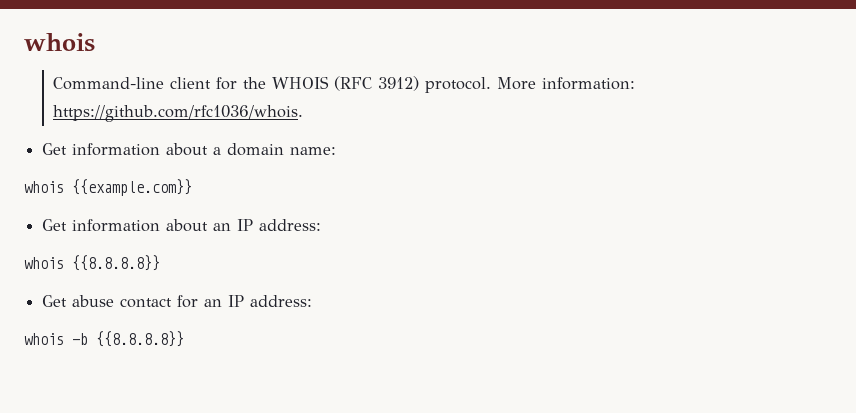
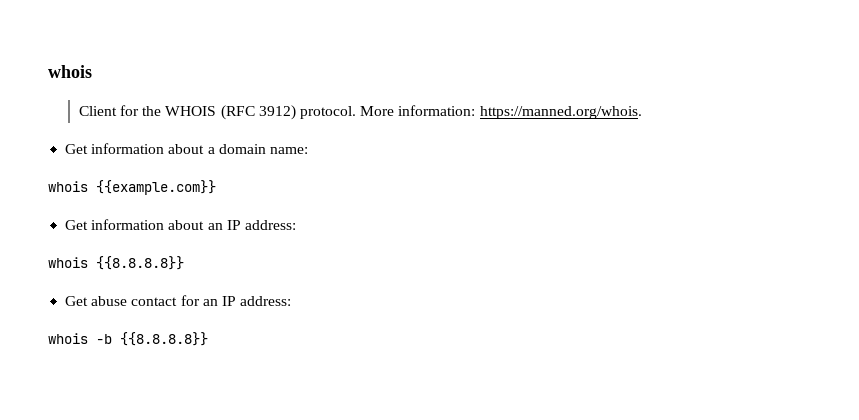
[53,77,212,90] Command-line client -> [78,106,117,116] Client
[53,105,304,122] https://github.com/rfc1036/whois. -> [479,106,642,119] https://manned.org/whois.

